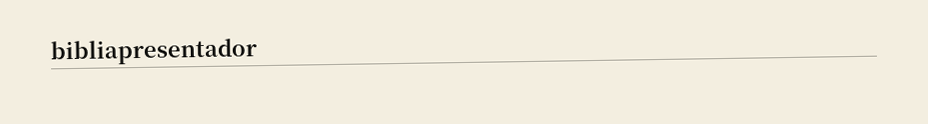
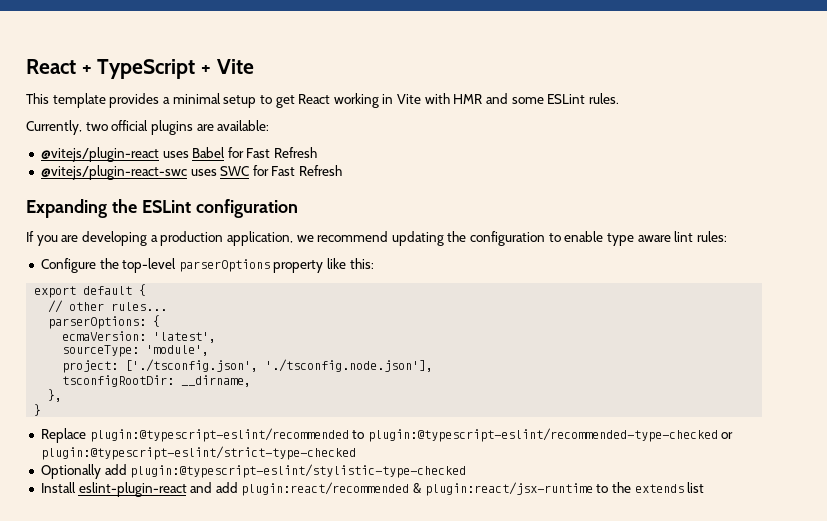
[50,38,257,66] bibliapresentador -> [26,59,254,79] [26,93,619,108] [26,120,270,135] [40,147,318,162] [40,165,343,180] [26,199,298,218] [26,231,727,246] [40,258,374,273] [34,284,147,298] [48,300,168,313] [48,315,161,329] [62,331,217,343] [62,345,210,357] [62,359,434,373] [62,375,252,387] [48,389,63,402] [34,404,42,416] [40,428,734,443] [40,446,356,460] [40,464,467,479] [40,482,705,497] React + TypeScript + Vite // This template provides a minimal setup to get React working in Vite with HMR and some ESLint rules. // Currently, two official plugins are available: // @vitejs/plugin-react uses Babel for Fast Refresh // @vitejs/plugin-react-swc uses SWC for Fast Refresh // Expanding the ESLint configuration // If you are developing a production application, we recommend updating the configuration to enable type aware lint rules: // Configure the top-level parserOptions property like this: // export default { // // other rules... // parserOptions: { // ecmaVersion: 'latest', // sourceType: 'module', // project: ['./tsconfig.json', './tsconfig.node.json'], // tsconfigRootDir: __dirname, // }, // } // Replace plugin:@typescript-eslint/recommended to plugin:@typescript-eslint/recommended-type-checked or plugin:@typescript-eslint/strict-type-checked // Optionally add plugin:@typescript-eslint/stylistic-type-checked // Install eslint-plugin-react and add plugin:react/recommended & plugin:react/jsx-runtime to the extends list

